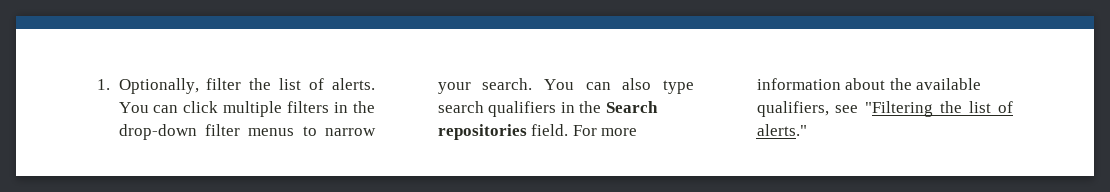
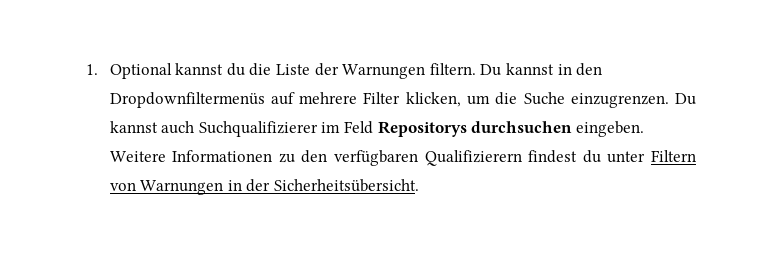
[118,78,375,94] [118,101,375,117] [118,124,376,140] [437,78,694,94] [437,101,658,117] [437,124,638,140] [756,78,982,90] [756,101,1013,117] [756,124,807,136] Optionally, filter the list of alerts. You can click multiple filters in the drop-down filter menus to narrow your search. You can also type search qualifiers in the Search repositories field. For more information about the available qualifiers, see "Filtering the list of alerts." -> [109,63,603,79] [109,92,696,108] [109,121,644,137] [109,150,696,166] [109,179,420,195] Optional kannst du die Liste der Warnungen filtern. Du kannst in den Dropdownfiltermenüs auf mehrere Filter klicken, um die Suche einzugrenzen. Du kannst auch Suchqualifizierer im Feld Repositorys durchsuchen eingeben. Weitere Informationen zu den verfügbaren Qualifizierern findest du unter Filtern von Warnungen in der Sicherheitsübersicht.

